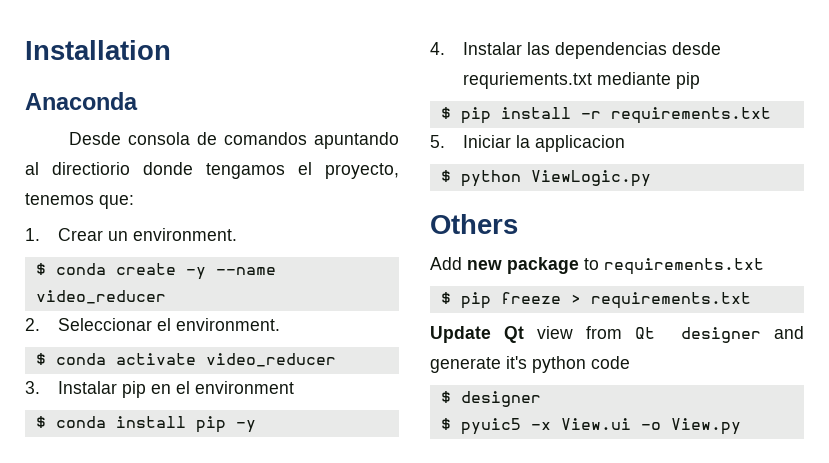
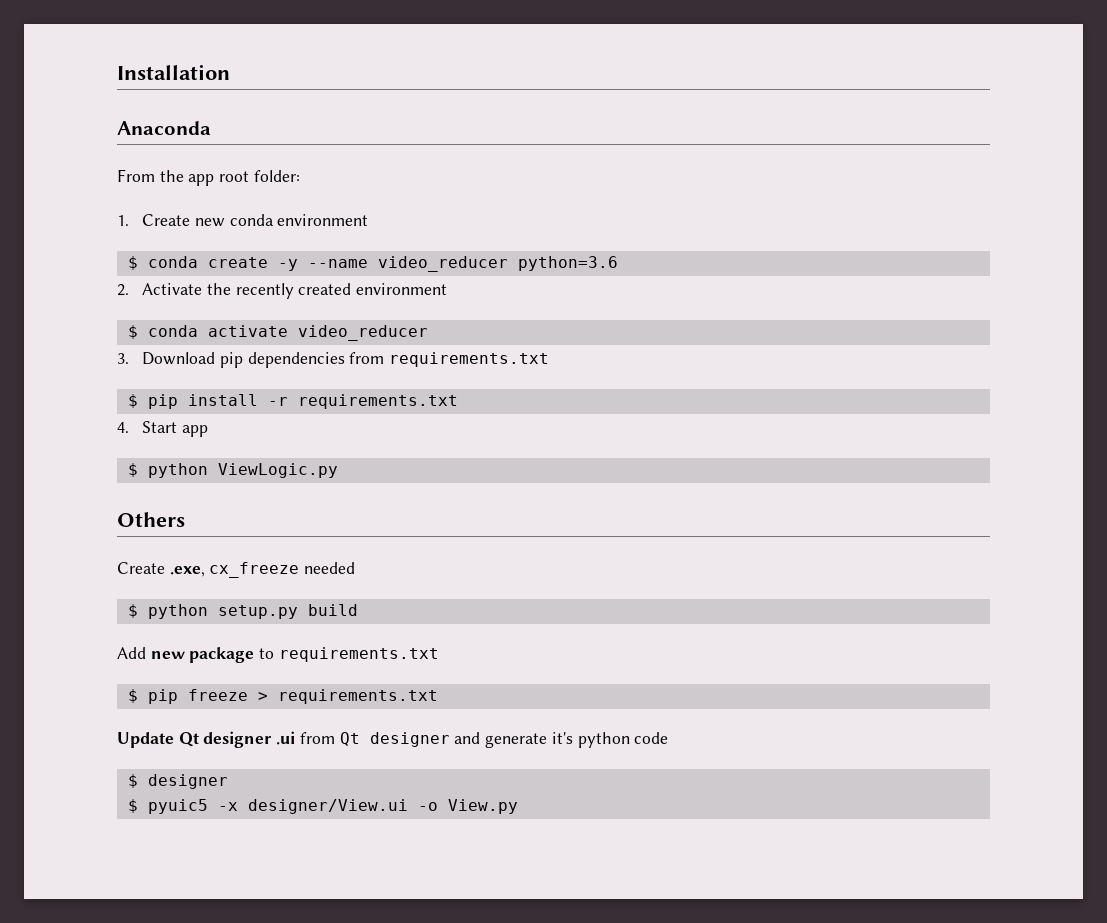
[68,132,399,149] [25,162,399,179] [25,193,134,209] [25,228,238,241] Desde consola de comandos apuntando al directiorio donde tengamos el proyecto, tenemos que: // 1. Crear un environment. -> [117,169,300,186] [117,214,369,227] From the app root folder: // 1. Create new conda environment
(166, 297) none -> [517,256,618,271] python=3.6
[58,318,281,331] Seleccionar el environment. -> [142,283,447,299] Activate the recently created environment
[58,381,295,398] [35,416,256,433] [430,42,722,59] [463,72,701,89] Instalar pip en el environment // $ conda install pip -y // 4. Instalar las dependencias desde requriements.txt mediante pip -> [142,352,549,368] Download pip dependencies from requirements.txt
[430,135,626,152] 5. Iniciar la applicacion -> [117,421,208,437] 4. Start app
(518, 224) none -> [117,562,356,578] [127,604,358,619] // Create .exe, cx_freeze needed // $ python setup.py build
[537,326,573,339] view -> [203,731,296,748] designer .ui
[560,418,631,430] View.ui -> [247,799,408,814] designer/View.ui

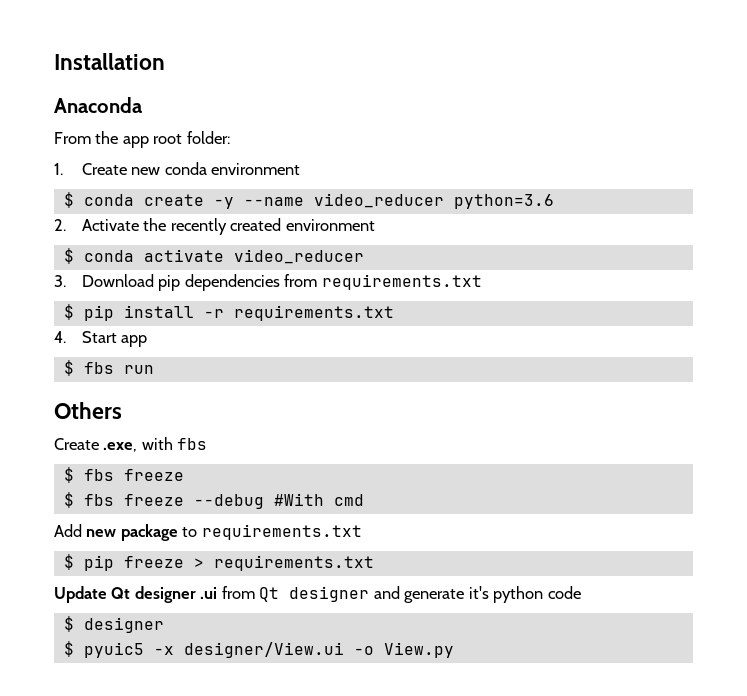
[147,463,338,478] python ViewLogic.py -> [83,362,154,374] fbs run
[209,562,356,578] [127,604,358,619] cx_freeze needed // $ python setup.py build -> [141,437,208,450] [63,467,184,483] [63,492,364,509] with fbs // $ fbs freeze // $ fbs freeze --debug #With cmd

